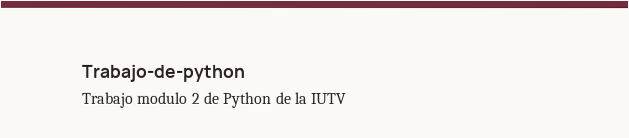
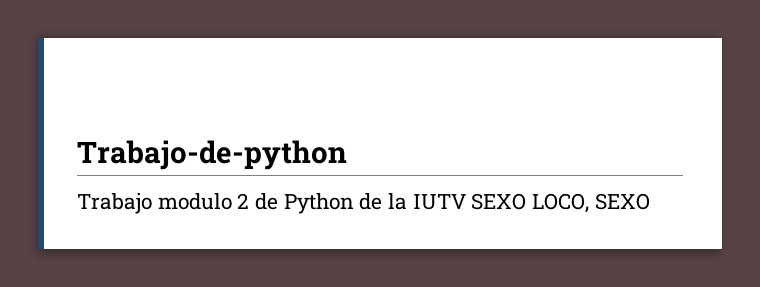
(347, 98) none -> [471,193,650,213] SEXO LOCO, SEXO

